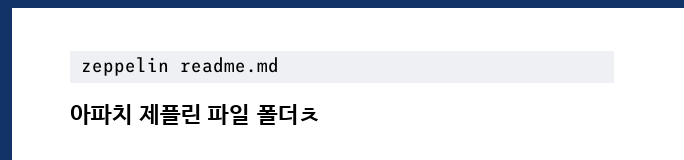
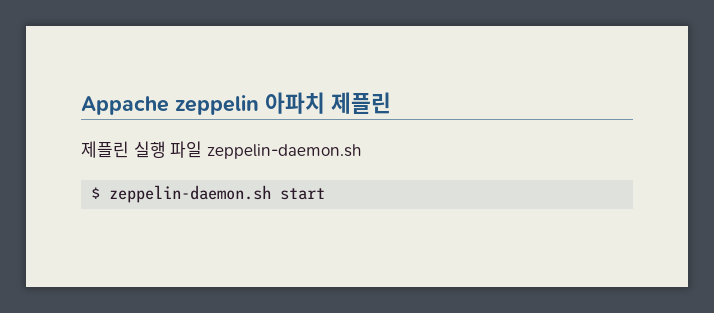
[80,57,279,76] zeppelin readme.md // -> [81,95,259,115] Appache zeppelin
[208,104,320,125] 파일 폴더ㅊ -> [81,141,361,159] [91,185,326,203] // 제플린 실행 파일 zeppelin-daemon.sh // $ zeppelin-daemon.sh start

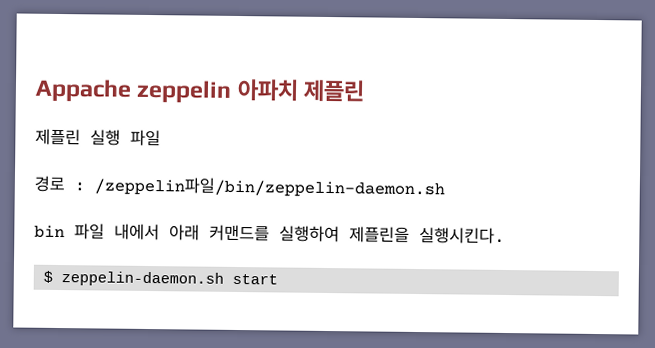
[206,144,361,159] zeppelin-daemon.sh -> [34,175,445,199] [34,223,505,244] // 경로 : /zeppelin파일/bin/zeppelin-daemon.sh // bin 파일 내에서 아래 커맨드를 실행하여 제플린을 실행시킨다.

